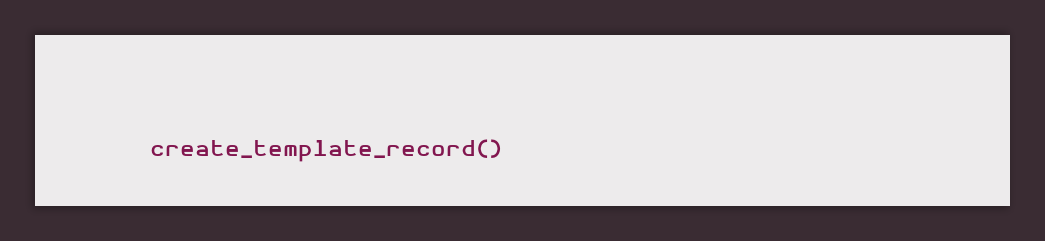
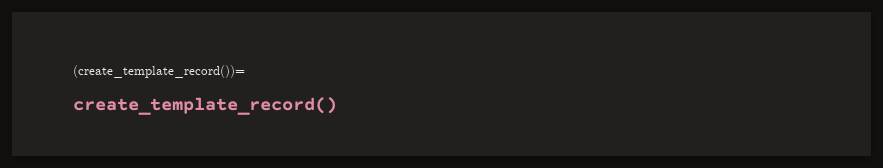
(150, 150) none -> [73,65,245,78] (create_template_record())= //

